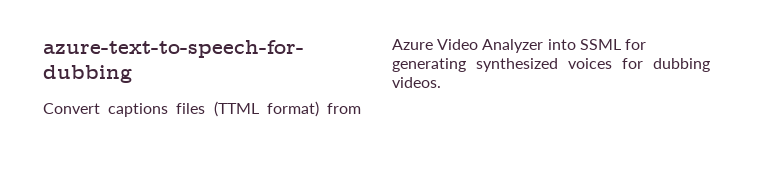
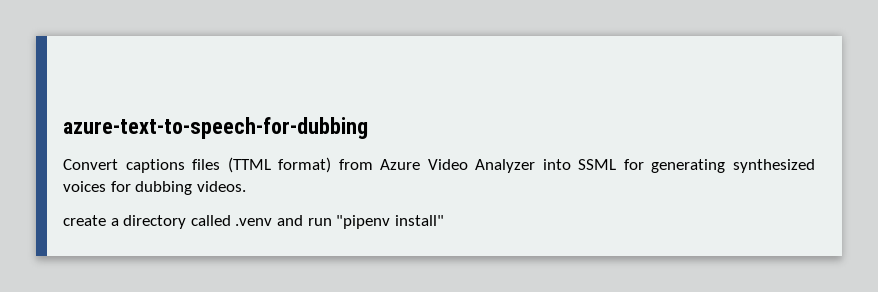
(441, 82) none -> [63,215,444,229] // create a directory called .venv and run "pipenv install"

